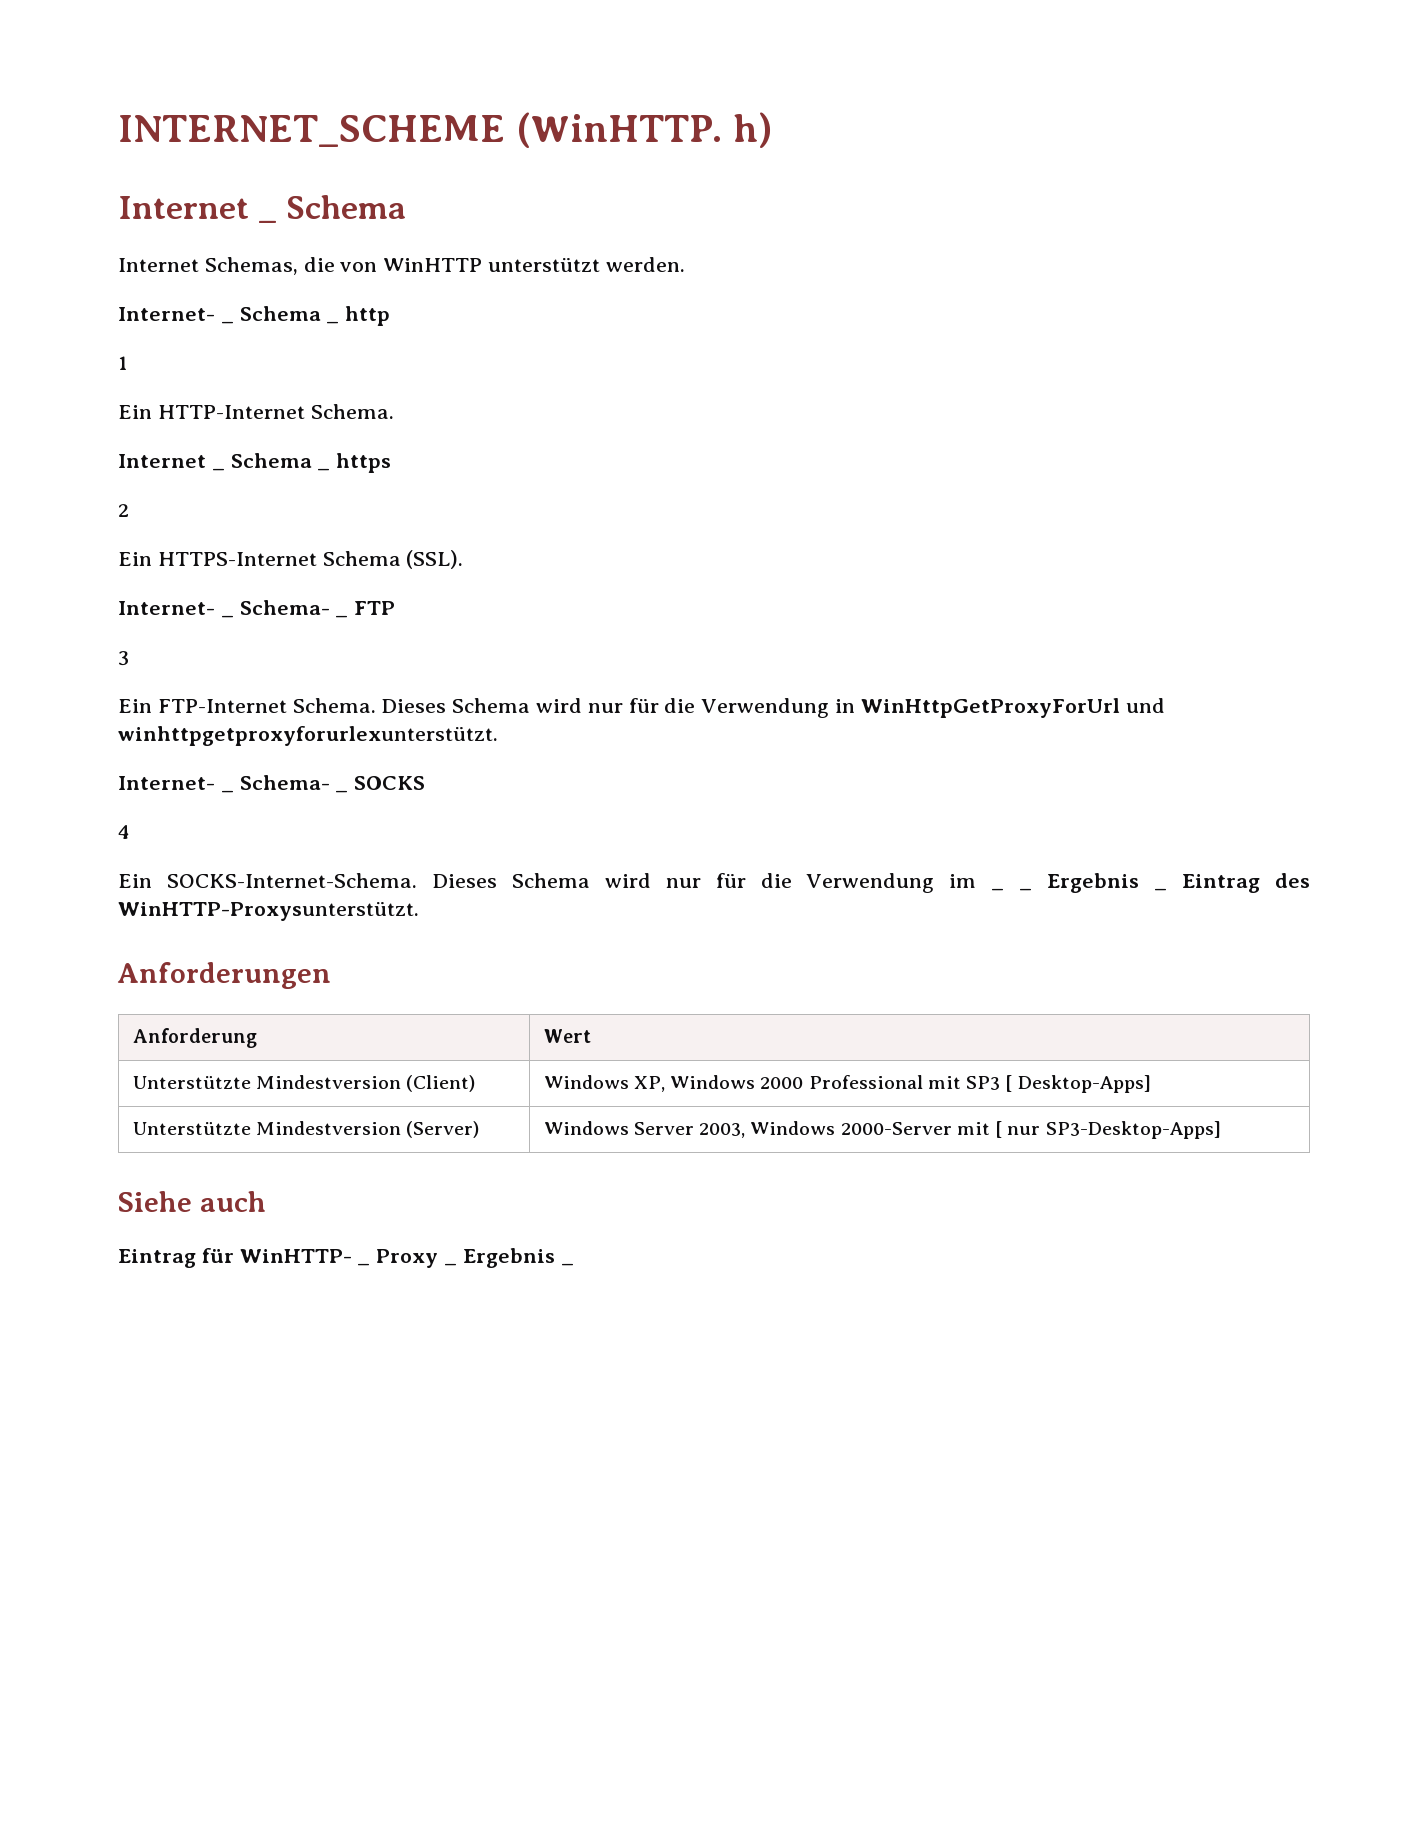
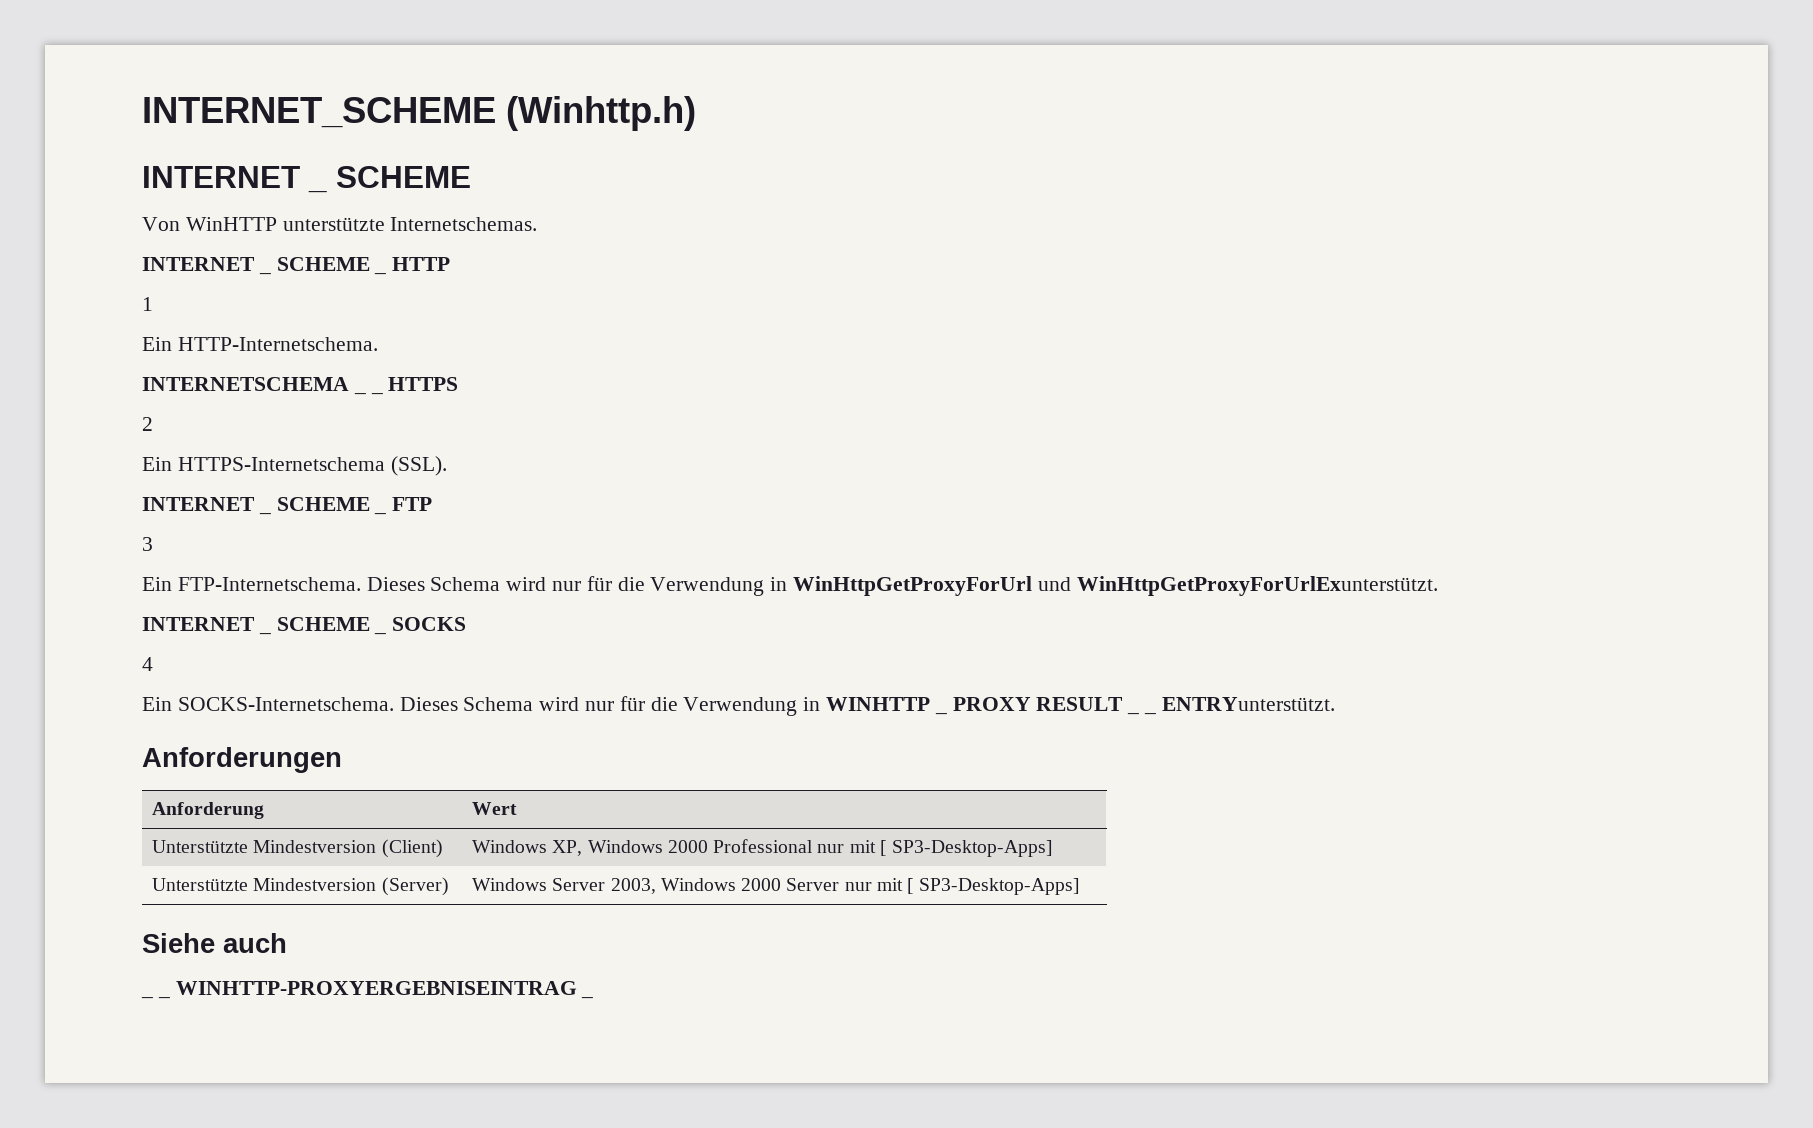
[515,112,772,148] [118,196,249,219] [258,219,278,223] [286,195,407,219] [118,257,685,275] [118,307,215,321] [220,321,234,324] [239,306,321,321] [326,306,391,326] [118,356,127,370] [118,404,394,419] [118,454,206,468] [211,468,225,471] [230,453,312,468] [317,453,392,473] (WinHTTP. h) // Internet _ Schema // Internet Schemas, die von WinHTTP unterstützt werden. // Internet- _ Schema _ http // 1 // Ein HTTP-Internet Schema. // Internet _ Schema _ https -> [506,96,696,131] [142,166,300,188] [308,188,327,193] [336,166,471,188] [142,217,538,231] [142,257,255,271] [258,271,271,275] [276,257,370,271] [374,271,387,275] [392,257,451,271] [142,297,153,311] [142,337,378,351] [142,377,349,391] [353,391,383,395] [388,377,459,391] (Winhttp.h) // INTERNET _ SCHEME // Von WinHTTP unterstützte Internetschemas. // INTERNET _ SCHEME _ HTTP // 1 // Ein HTTP-Internetschema. // INTERNETSCHEMA _ _ HTTPS
[157,551,401,566] HTTPS-Internet Schema -> [177,457,385,471] HTTPS-Internetschema
[118,601,215,615] [220,615,234,618] [239,600,330,615] Internet- _ Schema- -> [142,497,255,511] [258,511,271,515] [276,497,370,511] INTERNET _ SCHEME
[157,698,376,713] FTP-Internet Schema. -> [177,577,361,591] FTP-Internetschema.
[118,726,498,746] [118,776,215,790] [220,790,234,793] [239,775,330,790] winhttpgetproxyforurlexunterstützt. // Internet- _ Schema- -> [1076,576,1438,596] [142,617,255,631] [258,631,271,635] [276,617,370,631] WinHttpGetProxyForUrlExunterstützt. // INTERNET _ SCHEME
[166,873,977,893] [991,873,1311,893] [118,902,419,921] SOCKS-Internet-Schema. Dieses Schema wird nur für die Verwendung im _ _ Ergebnis _ Eintrag des WinHTTP-Proxysunterstützt. -> [177,696,931,716] [934,711,947,715] [952,697,1124,711] [1127,711,1157,715] [1161,697,1335,711] SOCKS-Internetschema. Dieses Schema wird nur für die Verwendung in WINHTTP _ PROXY RESULT _ _ ENTRYunterstützt.
[927,1075,1151,1093] mit SP3 [ Desktop-Apps] -> [817,840,1054,857] nur mit [ SP3-Desktop-Apps]
[840,1121,1041,1138] 2000-Server mit [ nur -> [741,878,915,894] 2000 Server nur mit [
[118,1248,352,1268] [357,1248,555,1268] Eintrag für WinHTTP- _ Proxy _ Ergebnis -> [141,995,170,999] [175,981,577,995] _ _ WINHTTP-PROXYERGEBNISEINTRAG

